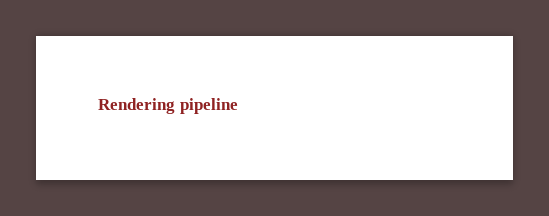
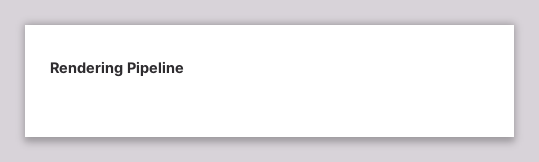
[179,98,238,114] pipeline -> [127,61,185,76] Pipeline

